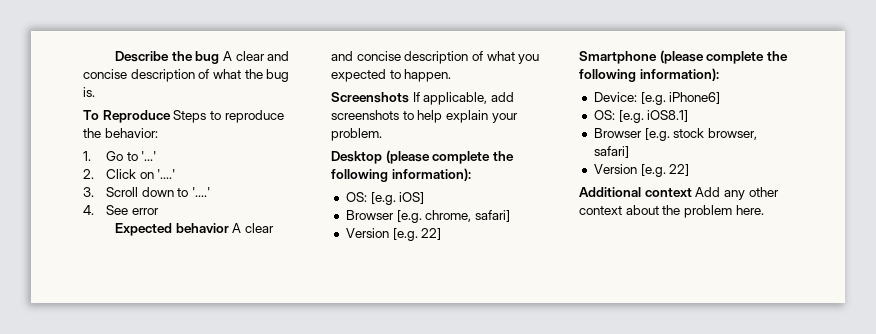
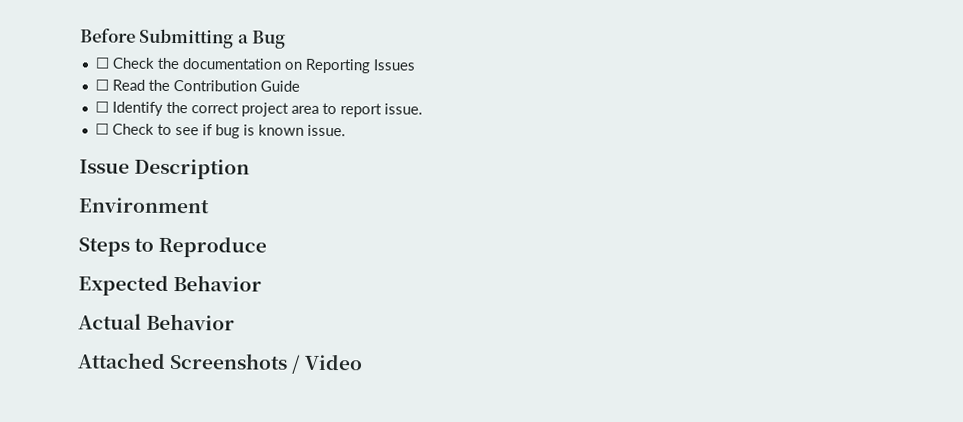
[114,51,290,64] [83,69,290,82] [83,87,95,97] [83,110,284,123] [83,128,158,138] [83,151,157,161] [83,169,176,179] [83,187,210,197] [83,205,159,215] [114,223,274,236] [331,51,540,64] [331,69,452,82] [331,92,514,105] [331,110,518,123] [331,128,382,141] [331,150,514,164] [331,168,471,182] [345,192,425,205] [345,210,510,223] [345,228,442,241] [579,50,788,64] [579,68,719,82] [593,92,721,105] [593,110,689,123] [593,128,757,141] [593,146,629,158] [593,164,690,177] [579,187,779,200] [579,205,764,218] Describe the bug A clear and concise description of what the bug is. // To Reproduce Steps to reproduce the behavior: // 1. Go to '...' // 2. Click on '....' // 3. Scroll down to '....' // 4. See error // Expected behavior A clear and concise description of what you expected to happen. // Screenshots If applicable, add screenshots to help explain your problem. // Desktop (please complete the following information): // OS: [e.g. iOS] // Browser [e.g. chrome, safari] // Version [e.g. 22] // Smartphone (please complete the following information): // Device: [e.g. iPhone6] // OS: [e.g. iOS8.1] // Browser [e.g. stock browser, safari] // Version [e.g. 22] // Additional context Add any other context about the problem here. -> [80,28,287,49] [94,57,415,74] [94,79,300,92] [94,101,423,118] [94,123,346,139] [79,158,251,180] [78,197,210,214] [78,235,268,258] [78,274,263,296] [78,313,236,331] [77,352,364,374] Before Submitting a Bug // ☐ Check the documentation on Reporting Issues // ☐ Read the Contribution Guide // ☐ Identify the correct project area to report issue. // ☐ Check to see if bug is known issue. // Issue Description // Environment // Steps to Reproduce // Expected Behavior // Actual Behavior // Attached Screenshots / Video

